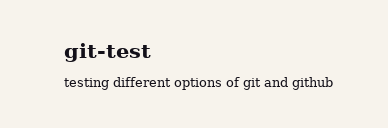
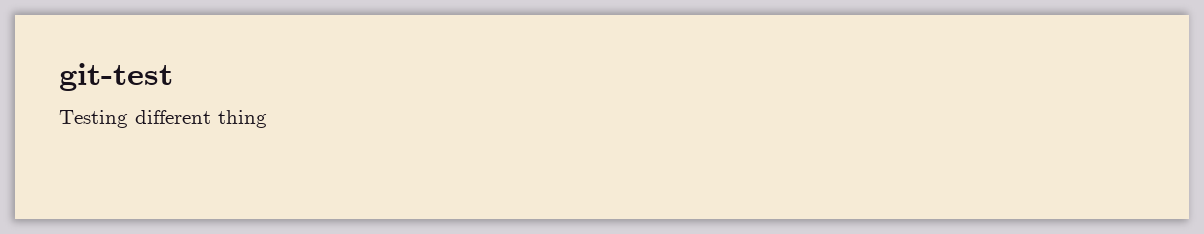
[64,77,333,90] testing different options of git and github -> [59,110,267,128] Testing different thing

